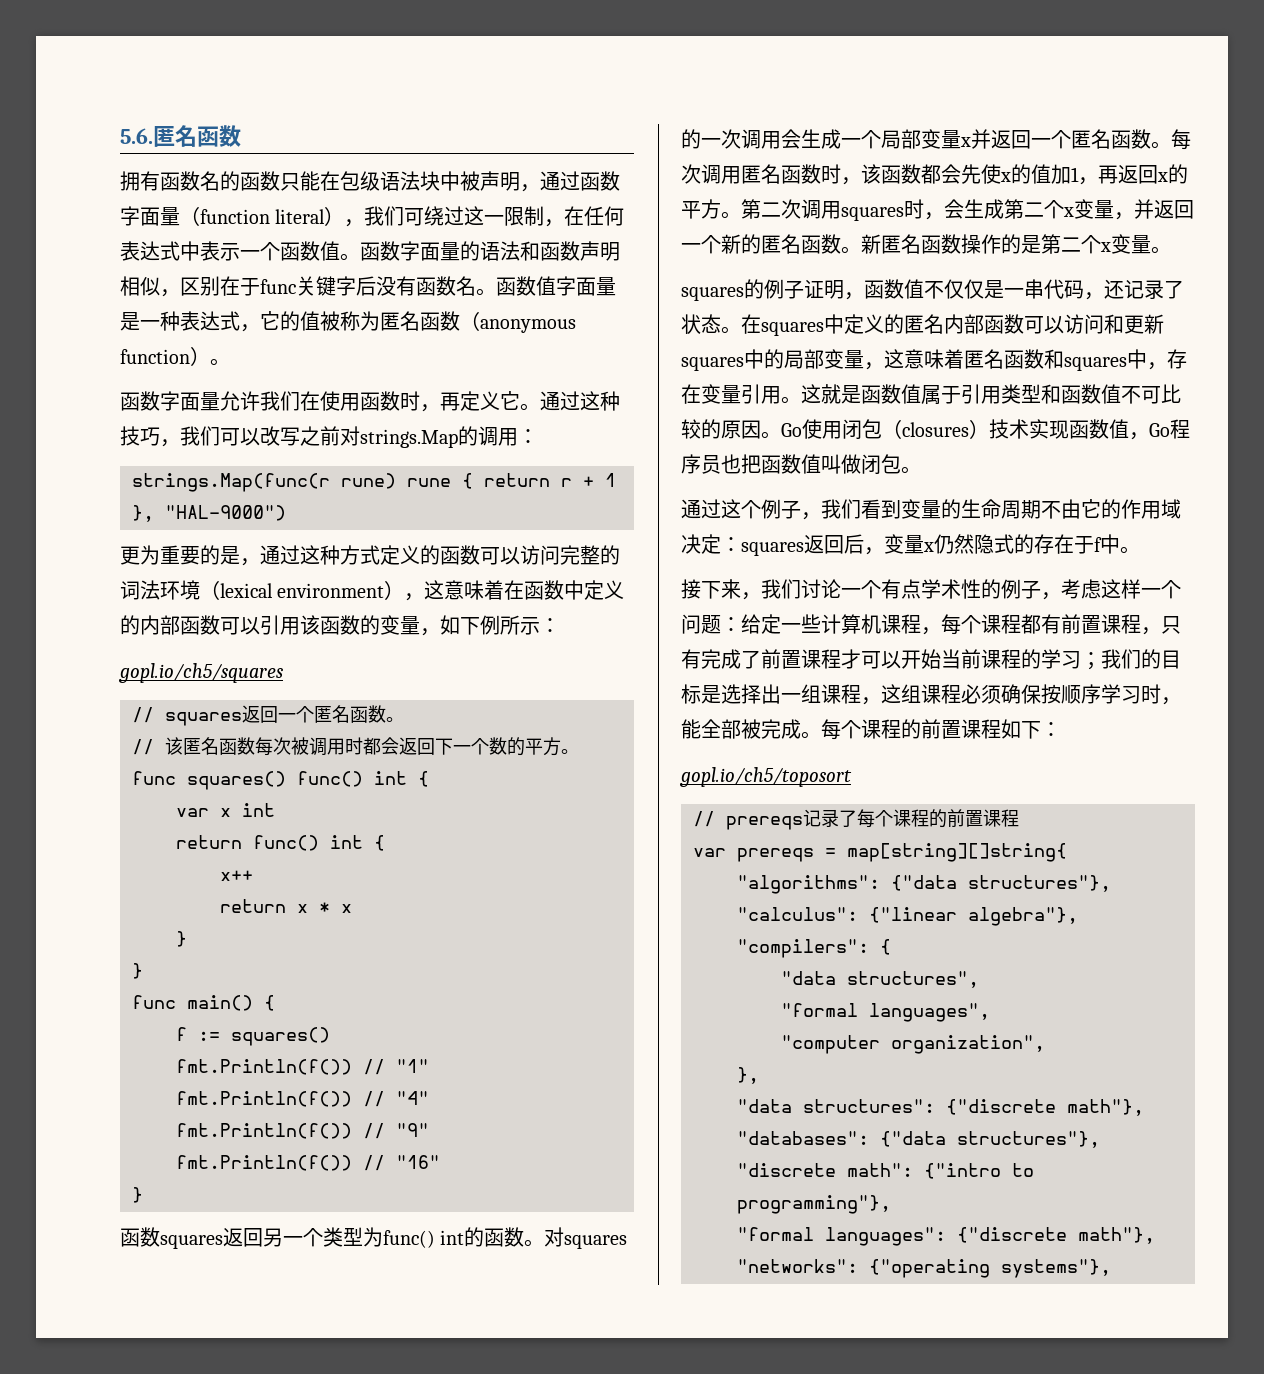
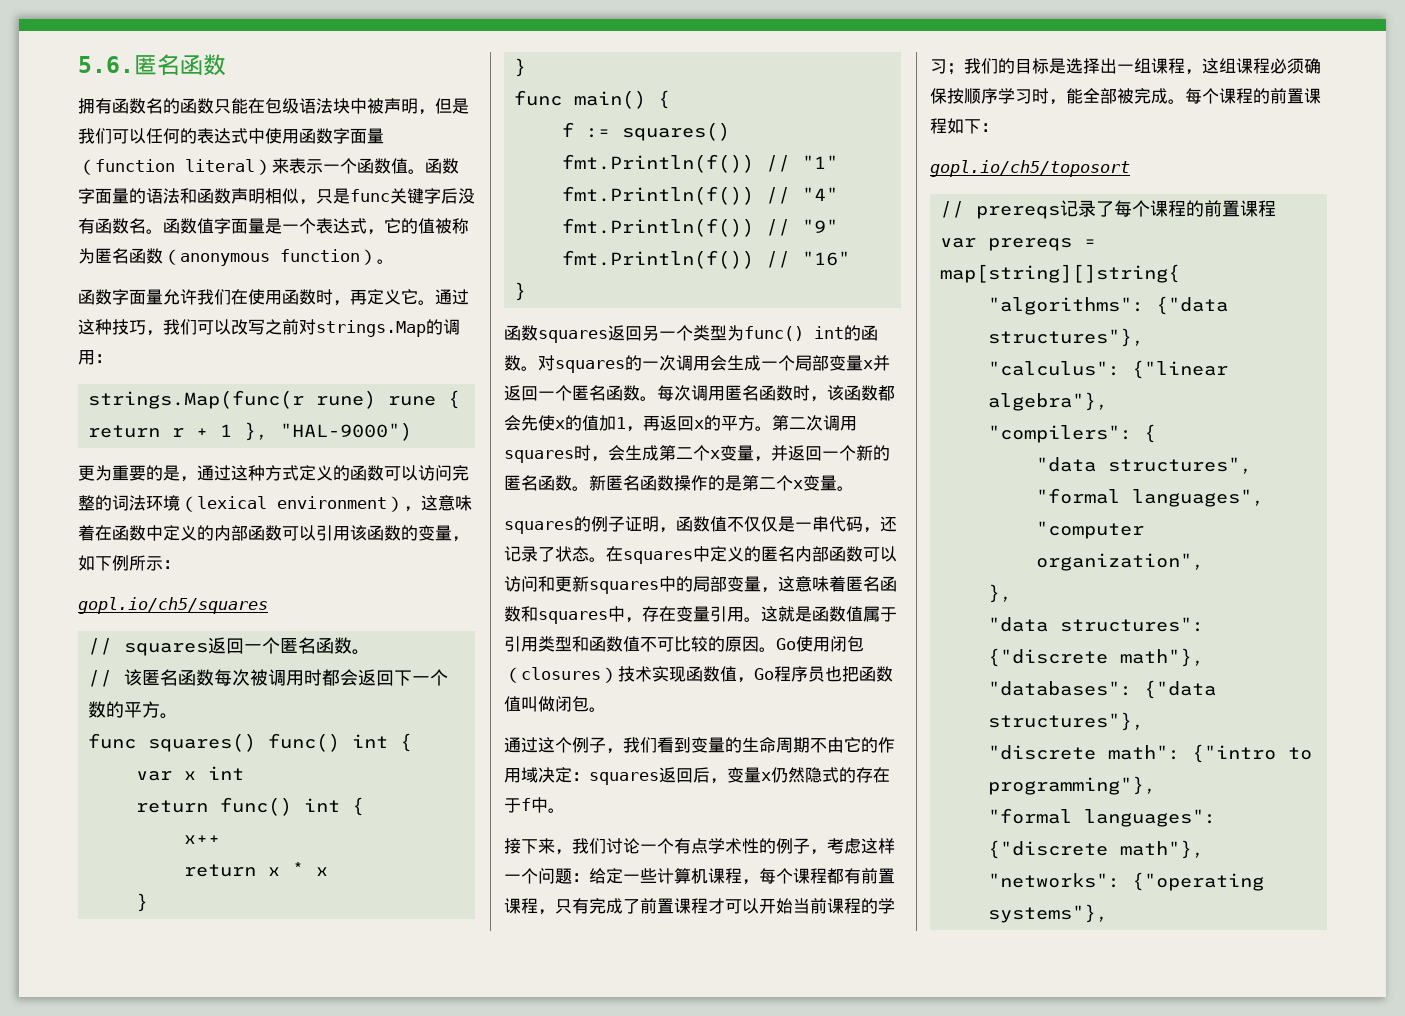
[540,171,580,191] 通过 -> [435,98,469,114] [78,128,299,144] 但是我们可以任何的表达式中使用
[344,206,625,227] [120,241,200,261] ，我们可绕过这一限制，在任何表达式中 -> [272,158,289,174] 来
[180,276,260,296] 区别在于 -> [316,188,350,204] 只是
[160,311,180,331] 种 -> [299,218,316,234] 个

